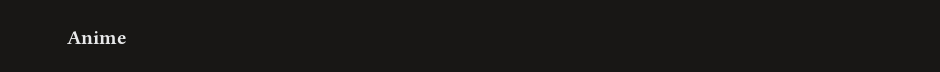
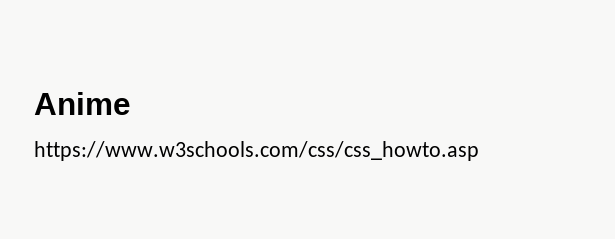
(127, 37) none -> [34,141,479,161] // https://www.w3schools.com/css/css_howto.asp

